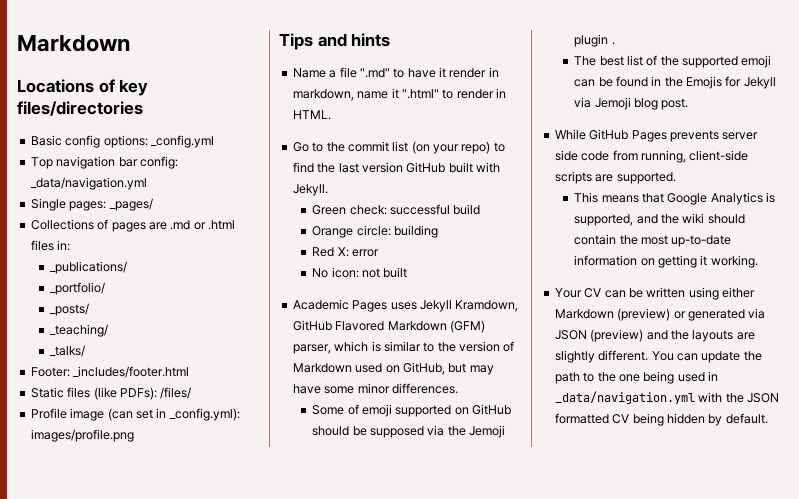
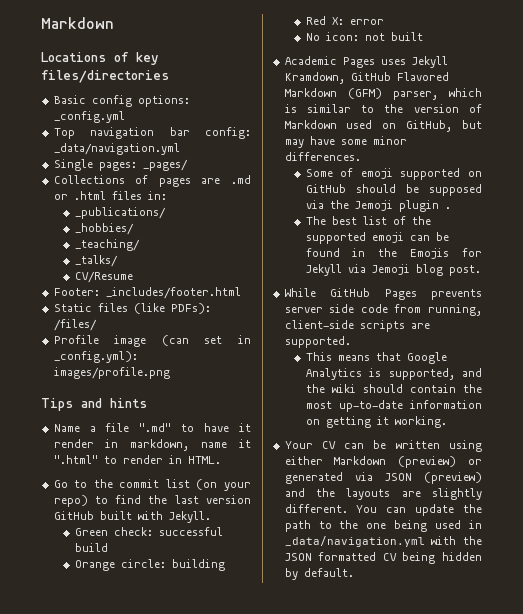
[49,282,106,295] [49,303,90,316] _portfolio/ // _posts/ -> [74,223,134,235] _hobbies/
(86, 351) none -> [74,271,133,283] // CV/Resume

